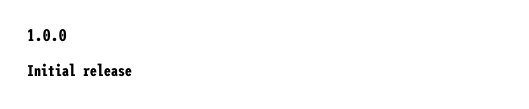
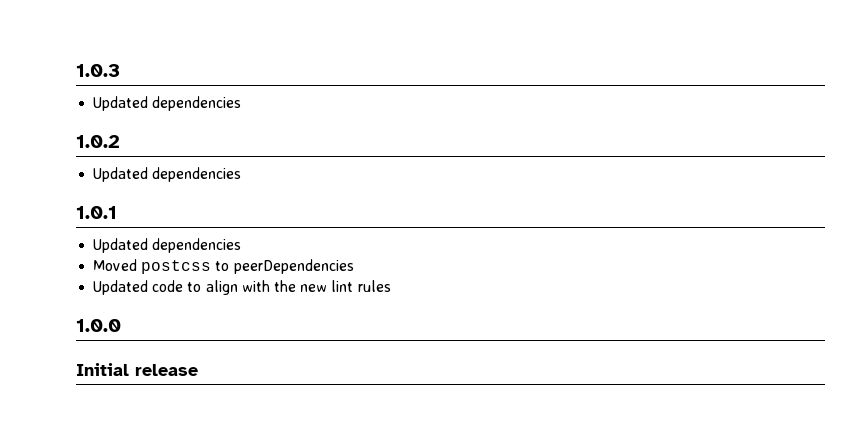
(27, 35) none -> [76,64,120,77] [93,96,242,111] [76,135,120,148] [93,167,242,182] [76,206,117,219] [93,238,242,253] [93,259,354,274] [93,280,391,295] 1.0.3 // Updated dependencies // 1.0.2 // Updated dependencies // 1.0.1 // Updated dependencies // Moved postcss to peerDependencies // Updated code to align with the new lint rules //

